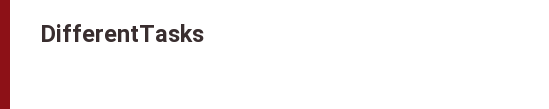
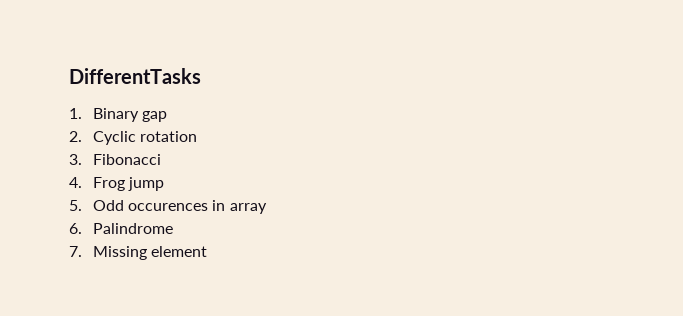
(204, 33) none -> [69,108,167,122] [69,131,197,145] [69,154,161,165] [69,177,164,191] [69,200,267,214] [69,223,173,234] [69,246,207,260] // 1. Binary gap // 2. Cyclic rotation // 3. Fibonacci // 4. Frog jump // 5. Odd occurences in array // 6. Palindrome // 7. Missing element

